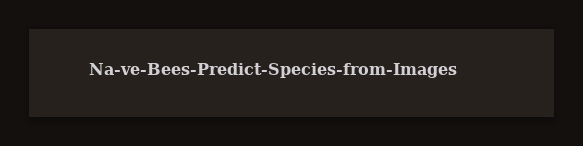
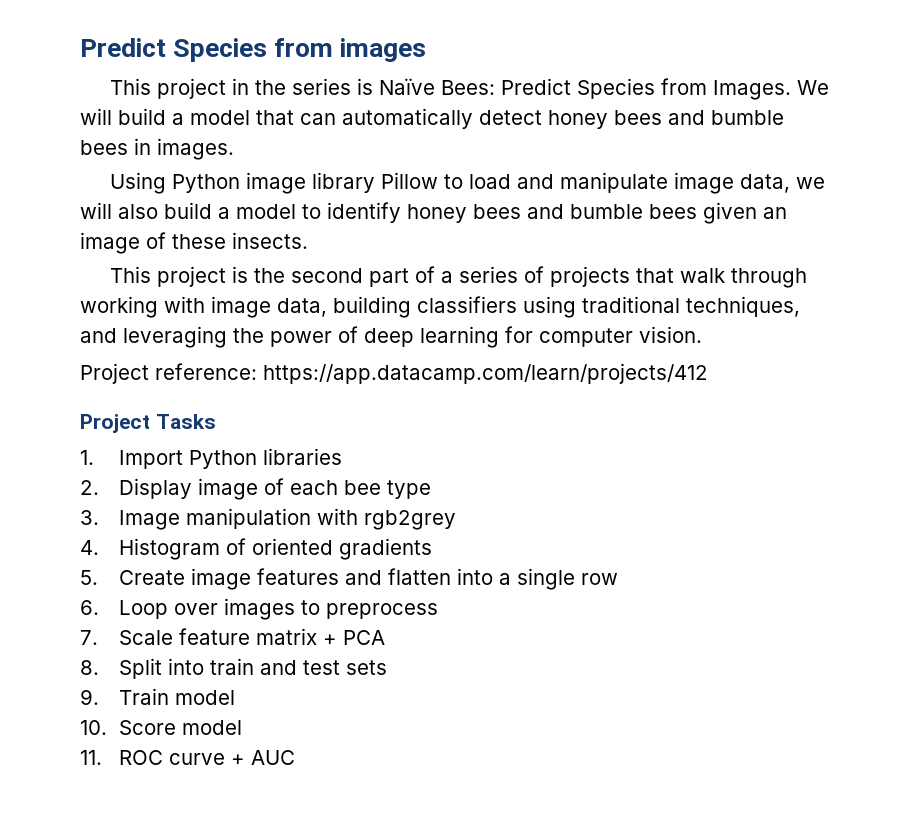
[89,63,457,78] Na-ve-Bees-Predict-Species-from-Images -> [80,38,427,62] [110,78,830,100] [80,108,784,129] [80,138,234,160] [110,172,826,194] [80,202,787,224] [80,232,308,254] [110,266,808,288] [80,296,800,318] [80,326,702,348] [80,363,708,384] [80,414,216,433] [80,448,342,469] [80,478,431,500] [80,508,456,530] [80,538,432,560] [80,568,618,590] [80,598,438,620] [80,628,385,645] [80,658,387,679] [80,688,235,705] [80,720,242,735] [80,750,295,765] Predict Species from images // This project in the series is Naïve Bees: Predict Species from Images. We will build a model that can automatically detect honey bees and bumble bees in images. // Using Python image library Pillow to load and manipulate image data, we will also build a model to identify honey bees and bumble bees given an image of these insects. // This project is the second part of a series of projects that walk through working with image data, building classifiers using traditional techniques, and leveraging the power of deep learning for computer vision. // Project reference: https://app.datacamp.com/learn/projects/412 // Project Tasks // 1. Import Python libraries // 2. Display image of each bee type // 3. Image manipulation with rgb2grey // 4. Histogram of oriented gradients // 5. Create image features and flatten into a single row // 6. Loop over images to preprocess // 7. Scale feature matrix + PCA // 8. Split into train and test sets // 9. Train model // 10. Score model // 11. ROC curve + AUC

